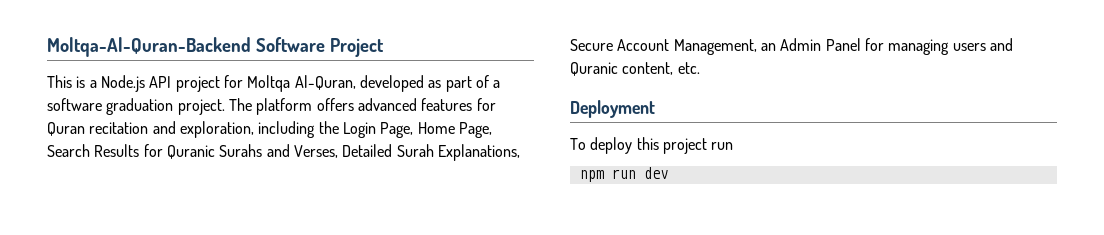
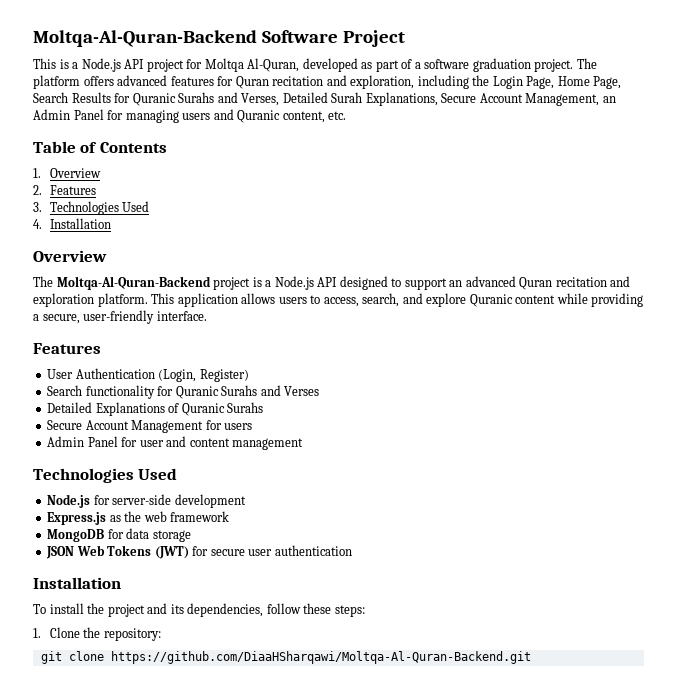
[570,100,655,118] [570,137,734,154] [579,167,668,182] Deployment // To deploy this project run // npm run dev -> [33,141,167,153] [33,168,101,178] [33,185,96,195] [33,201,150,215] [33,218,111,229] [33,250,107,262] [33,276,631,290] [33,293,644,307] [33,310,207,324] [33,343,101,354] [47,368,249,382] [47,385,320,399] [47,402,264,416] [47,420,253,433] [47,436,304,450] [33,468,178,483] [47,494,246,508] [47,511,230,525] [47,528,191,542] [46,545,352,559] [33,577,121,589] [33,603,365,617] [33,627,161,641] [40,651,531,664] Table of Contents // 1. Overview // 2. Features // 3. Technologies Used // 4. Installation // Overview // The Moltqa-Al-Quran-Backend project is a Node.js API designed to support an advanced Quran recitation and exploration platform. This application allows users to access, search, and explore Quranic content while providing a secure, user-friendly interface. // Features // User Authentication (Login, Register) // Search functionality for Quranic Surahs and Verses // Detailed Explanations of Quranic Surahs // Secure Account Management for users // Admin Panel for user and content management // Technologies Used // Node.js for server-side development // Express.js as the web framework // MongoDB for data storage // JSON Web Tokens (JWT) for secure user authentication // Installation // To install the project and its dependencies, follow these steps: // 1. Clone the repository: // git clone https://github.com/DiaaHSharqawi/Moltqa-Al-Quran-Backend.git

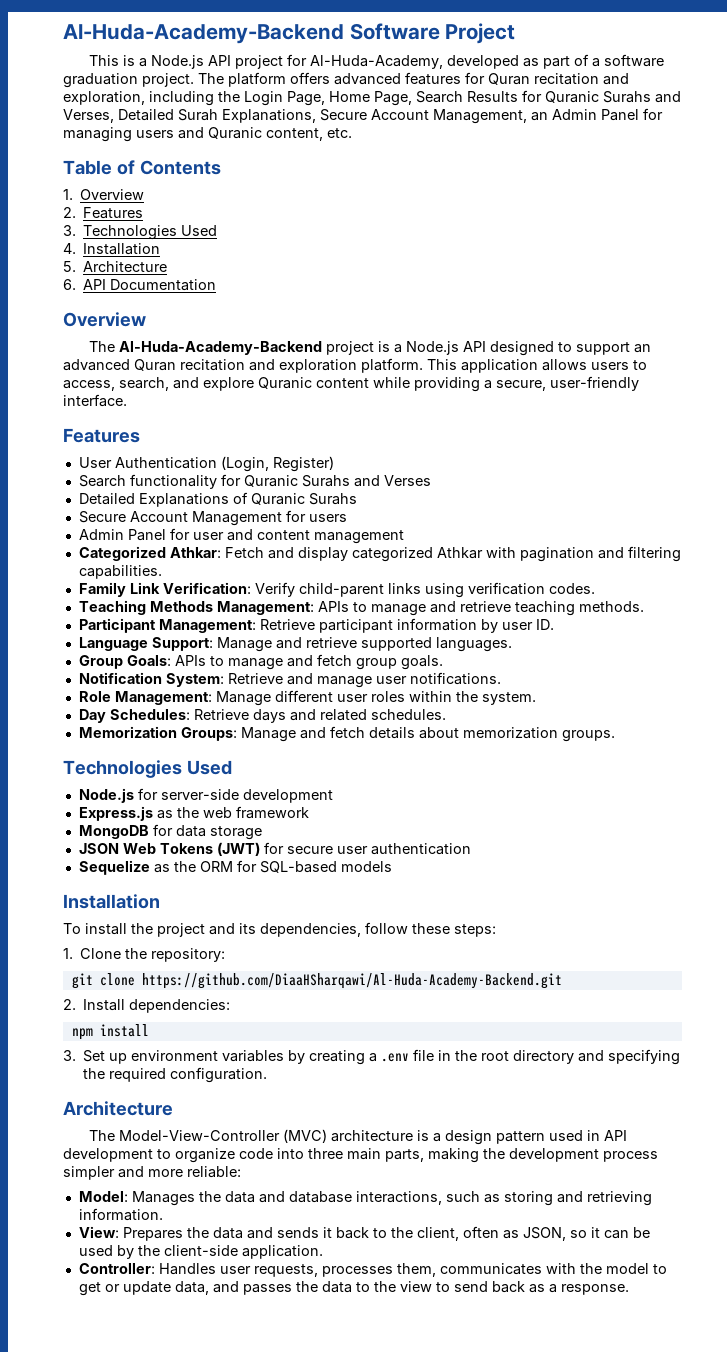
[33,30,257,47] Moltqa-Al-Quran-Backend -> [63,24,344,44] Al-Huda-Academy-Backend
[204,58,300,72] Moltqa Al-Quran, -> [309,55,443,69] Al-Huda-Academy,
(111, 223) none -> [63,261,168,272] [63,279,217,291] // 5. Architecture // 6. API Documentation
[56,276,211,290] Moltqa-Al-Quran-Backend -> [118,341,322,355] Al-Huda-Academy-Backend
(304, 444) none -> [78,546,681,562] [78,565,162,579] [78,582,595,598] [78,600,644,616] [78,618,554,633] [78,637,512,652] [78,654,443,670] [78,672,501,688] [78,690,536,706] [78,709,446,723] [78,726,615,742] // Categorized Athkar: Fetch and display categorized Athkar with pagination and filtering capabilities. // Family Link Verification: Verify child-parent links using verification codes. // Teaching Methods Management: APIs to manage and retrieve teaching methods. // Participant Management: Retrieve participant information by user ID. // Language Support: Manage and retrieve supported languages. // Group Goals: APIs to manage and fetch group goals. // Notification System: Retrieve and manage user notifications. // Role Management: Manage different user roles within the system. // Day Schedules: Retrieve days and related schedules. // Memorization Groups: Manage and fetch details about memorization groups.
(352, 550) none -> [78,860,392,875] // Sequelize as the ORM for SQL-based models
[110,651,531,664] https://github.com/DiaaHSharqawi/Moltqa-Al-Quran-Backend.git -> [141,973,562,989] [63,999,231,1013] [71,1024,149,1040] [63,1049,681,1065] [83,1067,268,1083] [63,1101,173,1116] [88,1129,627,1145] [63,1148,658,1163] [63,1166,241,1180] [78,1191,652,1206] [78,1208,163,1221] [78,1226,650,1241] [78,1245,323,1259] [78,1263,667,1277] [78,1281,629,1296] https://github.com/DiaaHSharqawi/Al-Huda-Academy-Backend.git // 2. Install dependencies: // npm install // 3. Set up environment variables by creating a .env file in the root directory and specifying the required configuration. // Architecture // The Model-View-Controller (MVC) architecture is a design pattern used in API development to organize code into three main parts, making the development process simpler and more reliable: // Model: Manages the data and database interactions, such as storing and retrieving information. // View: Prepares the data and sends it back to the client, often as JSON, so it can be used by the client-side application. // Controller: Handles user requests, processes them, communicates with the model to get or update data, and passes the data to the view to send back as a response.

